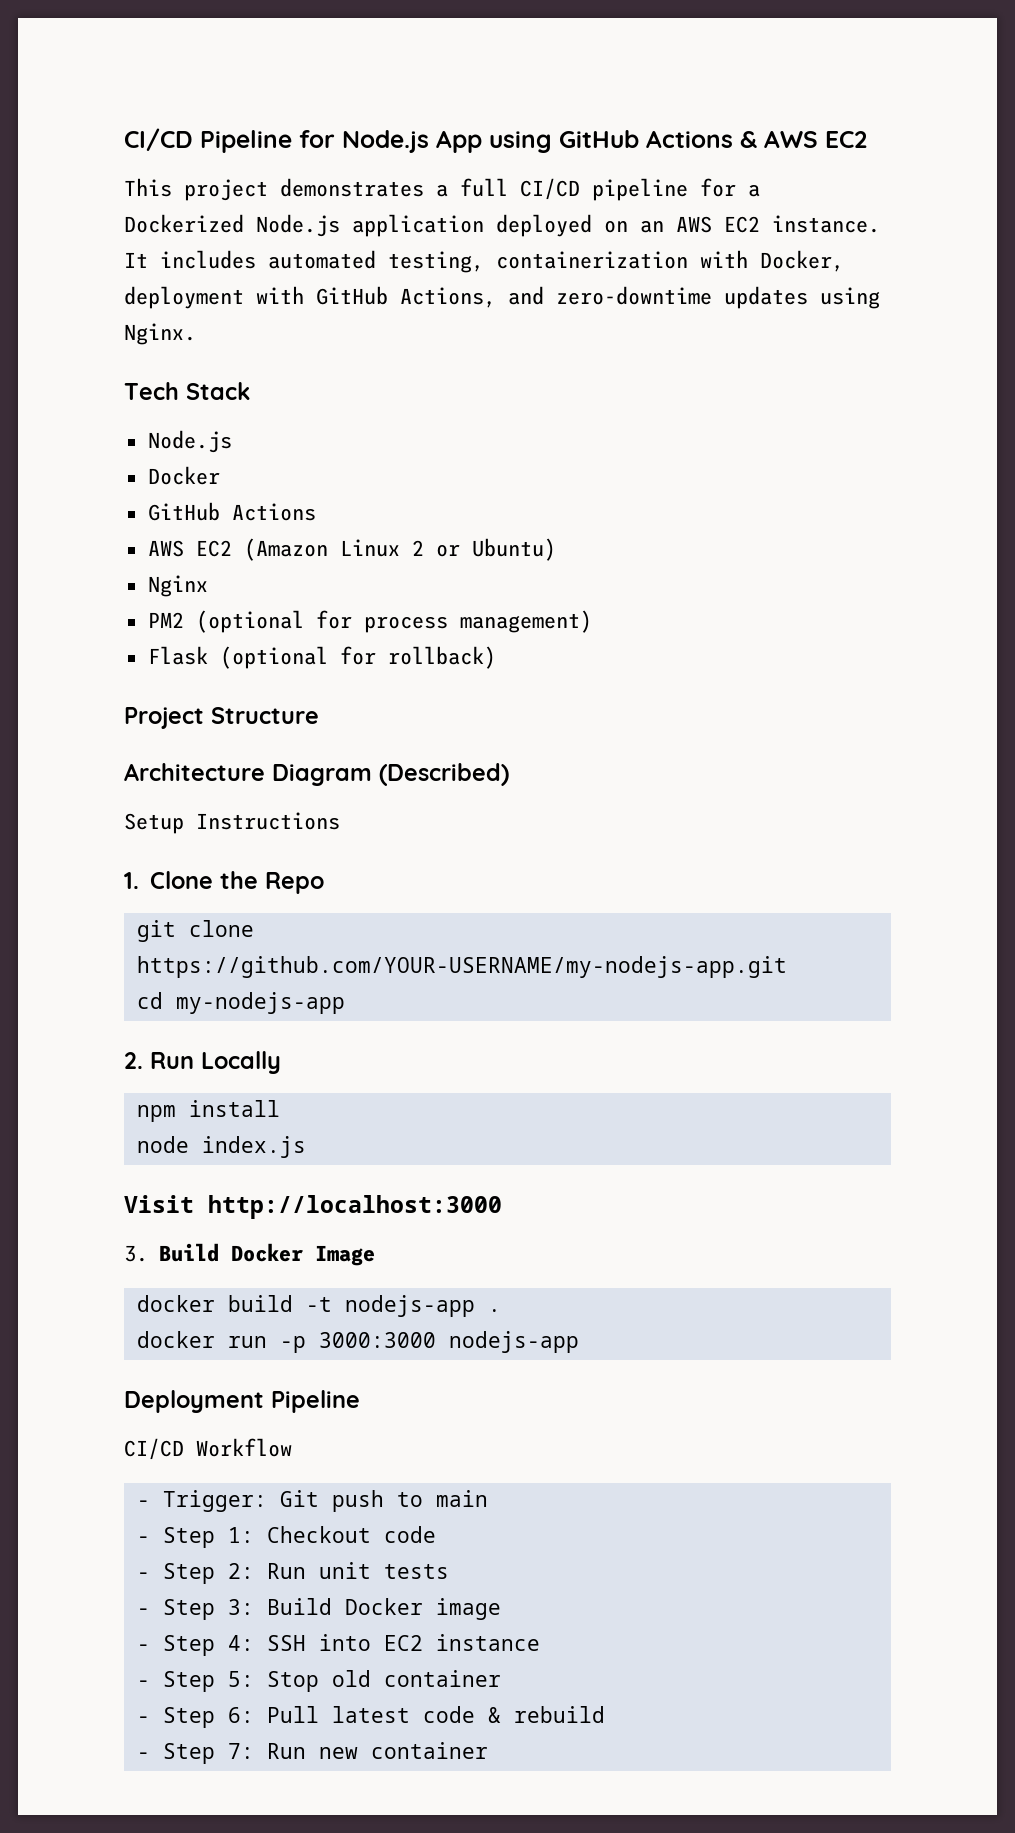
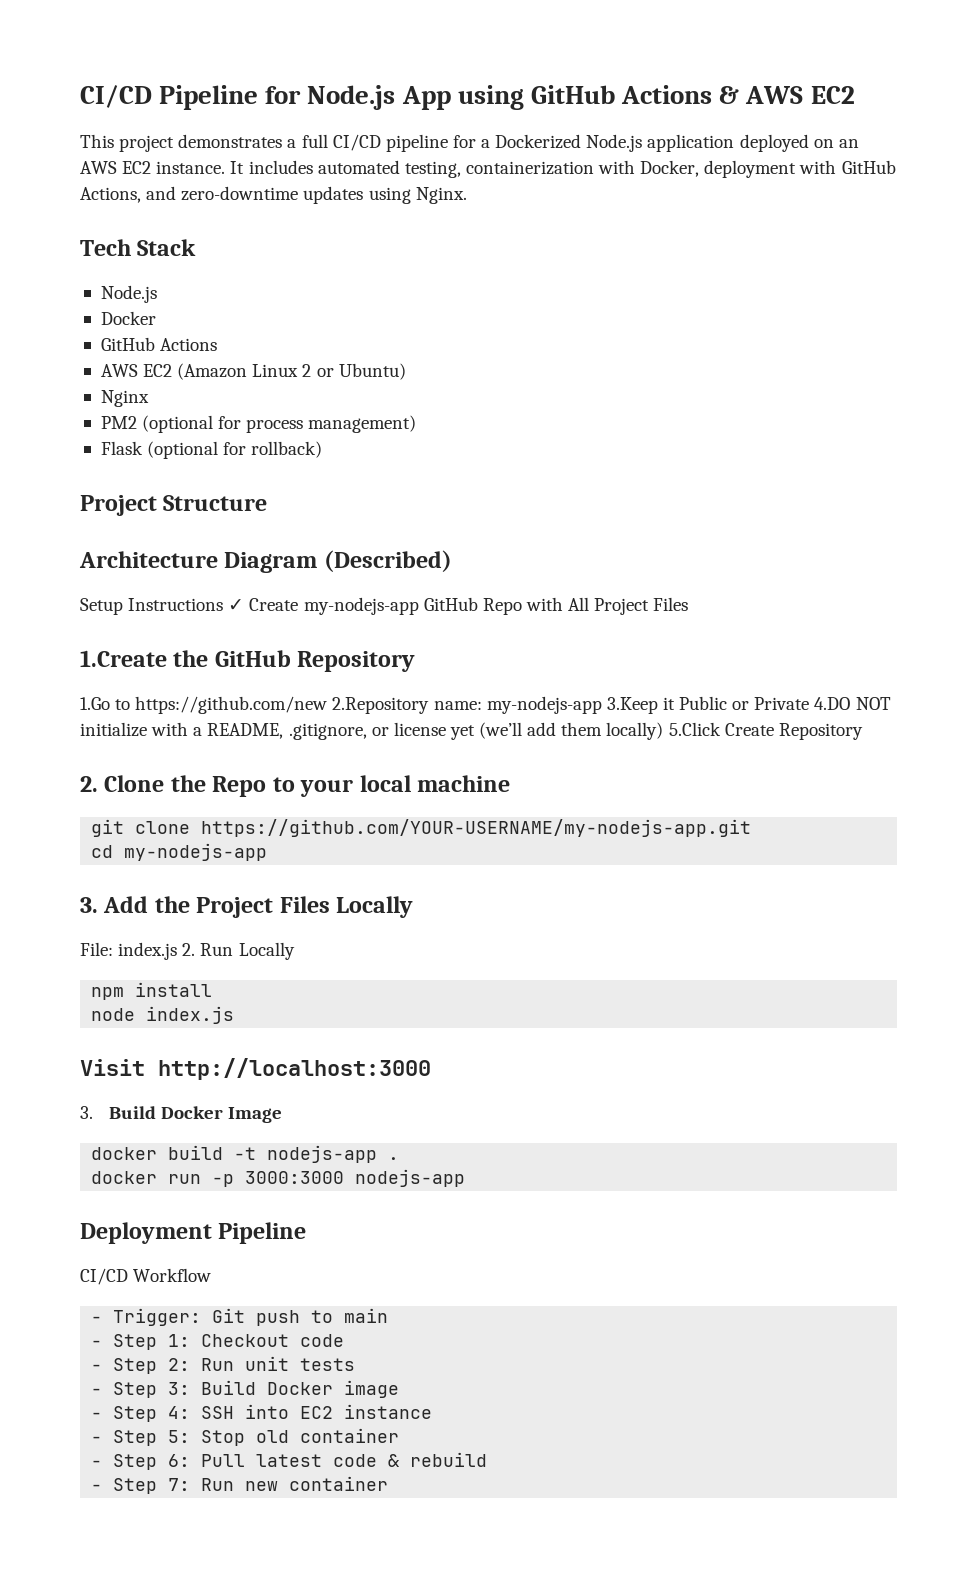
[124,872,139,889] // 1. -> [228,597,689,615] [80,650,416,672] [80,696,891,714] [80,722,863,740] [80,776,98,792] ✓ Create my-nodejs-app GitHub Repo with All Project Files // 1.Create the GitHub Repository // 1.Go to https://github.com/new 2.Repository name: my-nodejs-app 3.Keep it Public or Private 4.DO NOT initialize with a README, .gitignore, or license yet (we’ll add them locally) 5.Click Create Repository // 2.
(324, 883) none -> [272,775,511,797] to your local machine
(345, 1003) none -> [80,896,414,918] [80,942,178,960] 3. Add the Project Files Locally // File: index.js

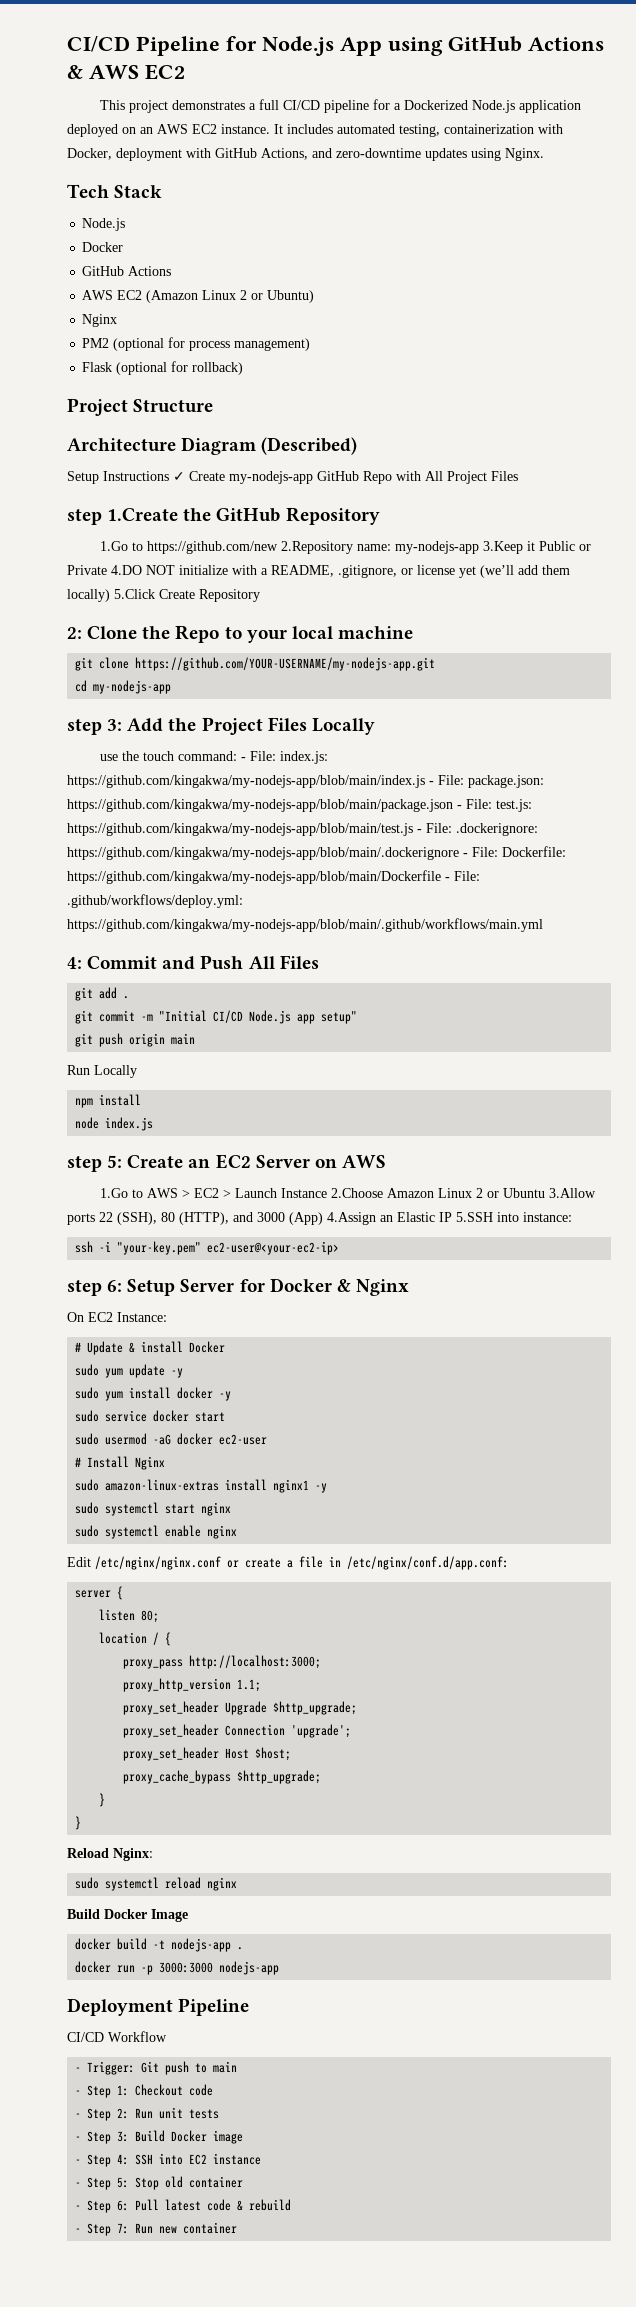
(689, 604) none -> [67,509,102,525] step
[80,776,98,792] 2. -> [67,627,82,639] 2:
[80,897,98,913] 3. -> [67,719,123,735] step 3:
[80,942,196,960] File: index.js 2. -> [100,751,329,764] [67,775,544,788] [67,799,532,812] [67,823,538,836] [67,846,566,860] [67,870,480,884] [67,894,243,908] [67,918,543,932] [67,955,319,970] [75,987,130,1001] [75,1010,358,1024] [75,1033,196,1047] use the touch command: - File: index.js: https://github.com/kingakwa/my-nodejs-app/blob/main/index.js - File: package.json: https://github.com/kingakwa/my-nodejs-app/blob/main/package.json - File: test.js: https://github.com/kingakwa/my-nodejs-app/blob/main/test.js - File: .dockerignore: https://github.com/kingakwa/my-nodejs-app/blob/main/.dockerignore - File: Dockerfile: https://github.com/kingakwa/my-nodejs-app/blob/main/Dockerfile - File: .github/workflows/deploy.yml: https://github.com/kingakwa/my-nodejs-app/blob/main/.github/workflows/main.yml // 4: Commit and Push All Files // git add . // git commit -m "Initial CI/CD Node.js app setup" // git push origin main //
[80,1058,431,1080] [80,1106,93,1119] Visit http://localhost:3000 // 3. -> [67,1154,386,1172] [100,1188,597,1198] [67,1212,572,1225] [75,1241,340,1255] [67,1278,409,1296] [67,1312,167,1322] [75,1341,226,1355] [75,1364,184,1378] [75,1387,232,1401] [75,1410,226,1422] [75,1433,268,1445] [75,1456,166,1470] [75,1479,328,1493] [75,1502,232,1516] [75,1525,238,1539] [67,1556,509,1570] [75,1586,124,1600] [99,1609,160,1623] [99,1632,172,1646] [123,1655,322,1669] [123,1678,262,1692] [123,1701,358,1715] [123,1724,352,1738] [123,1747,292,1761] [123,1770,322,1784] [99,1793,106,1807] [75,1816,82,1830] [67,1848,153,1861] [75,1877,238,1891] step 5: Create an EC2 Server on AWS // 1.Go to AWS > EC2 > Launch Instance 2.Choose Amazon Linux 2 or Ubuntu 3.Allow ports 22 (SSH), 80 (HTTP), and 3000 (App) 4.Assign an Elastic IP 5.SSH into instance: // ssh -i "your-key.pem" ec2-user@<your-ec2-ip> // step 6: Setup Server for Docker & Nginx // On EC2 Instance: // # Update & install Docker // sudo yum update -y // sudo yum install docker -y // sudo service docker start // sudo usermod -aG docker ec2-user // # Install Nginx // sudo amazon-linux-extras install nginx1 -y // sudo systemctl start nginx // sudo systemctl enable nginx // Edit /etc/nginx/nginx.conf or create a file in /etc/nginx/conf.d/app.conf: // server { // listen 80; // location / { // proxy_pass http://localhost:3000; // proxy_http_version 1.1; // proxy_set_header Upgrade $http_upgrade; // proxy_set_header Connection 'upgrade'; // proxy_set_header Host $host; // proxy_cache_bypass $http_upgrade; // } // } // Reload Nginx: // sudo systemctl reload nginx //

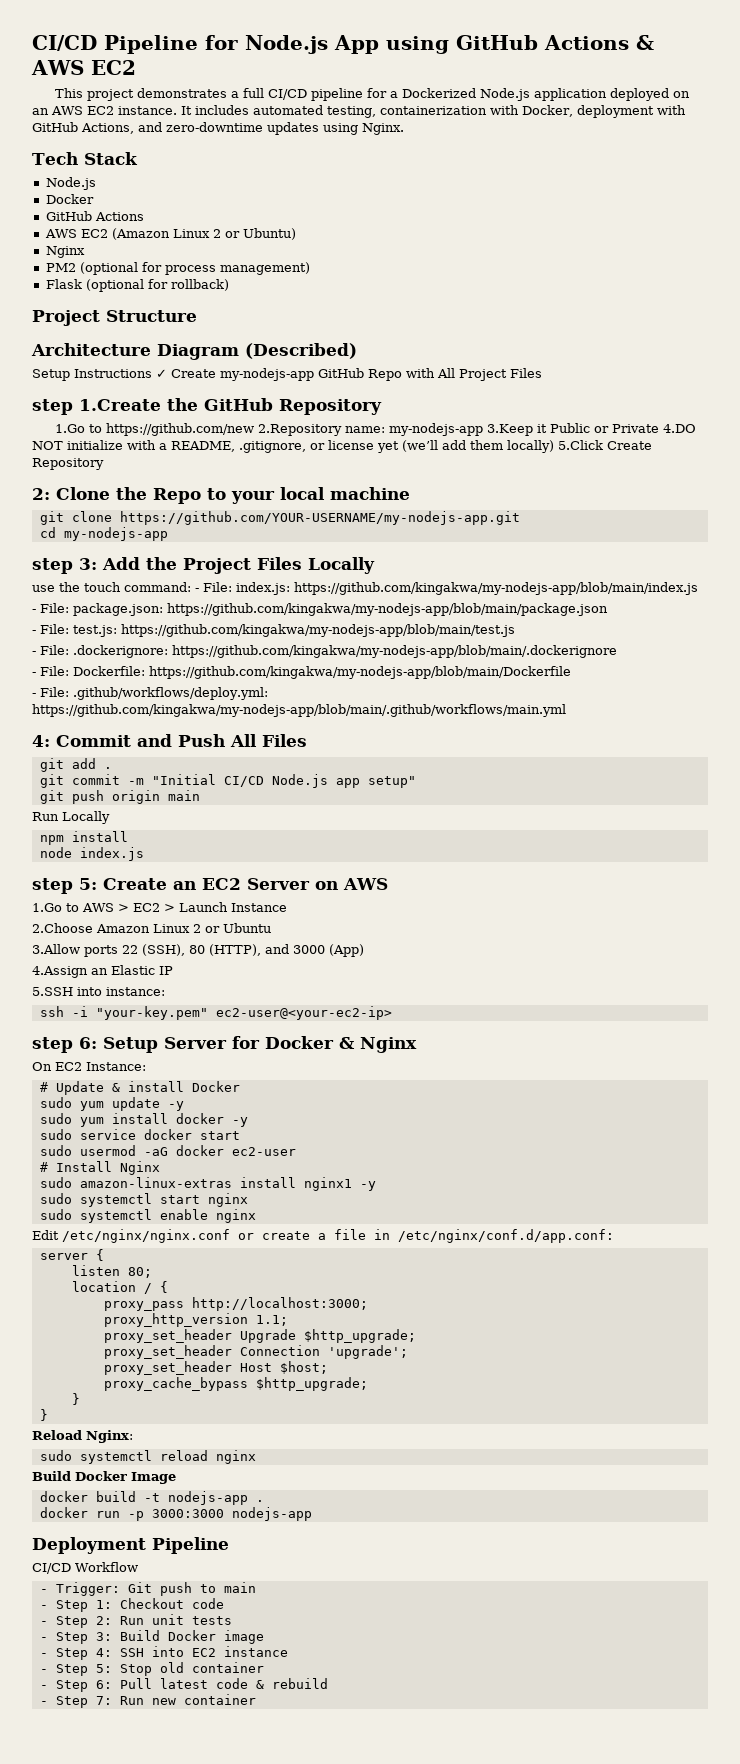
(425, 781) none -> (698, 588) //
(453, 805) none -> (608, 609) //
(413, 829) none -> (515, 630) //
(459, 853) none -> (617, 651) //
(441, 877) none -> (571, 672) //
(328, 1193) none -> (287, 907) //
(546, 1193) none -> (271, 928) //
(323, 1218) none -> (364, 950) //
(452, 1217) none -> (173, 970) //

